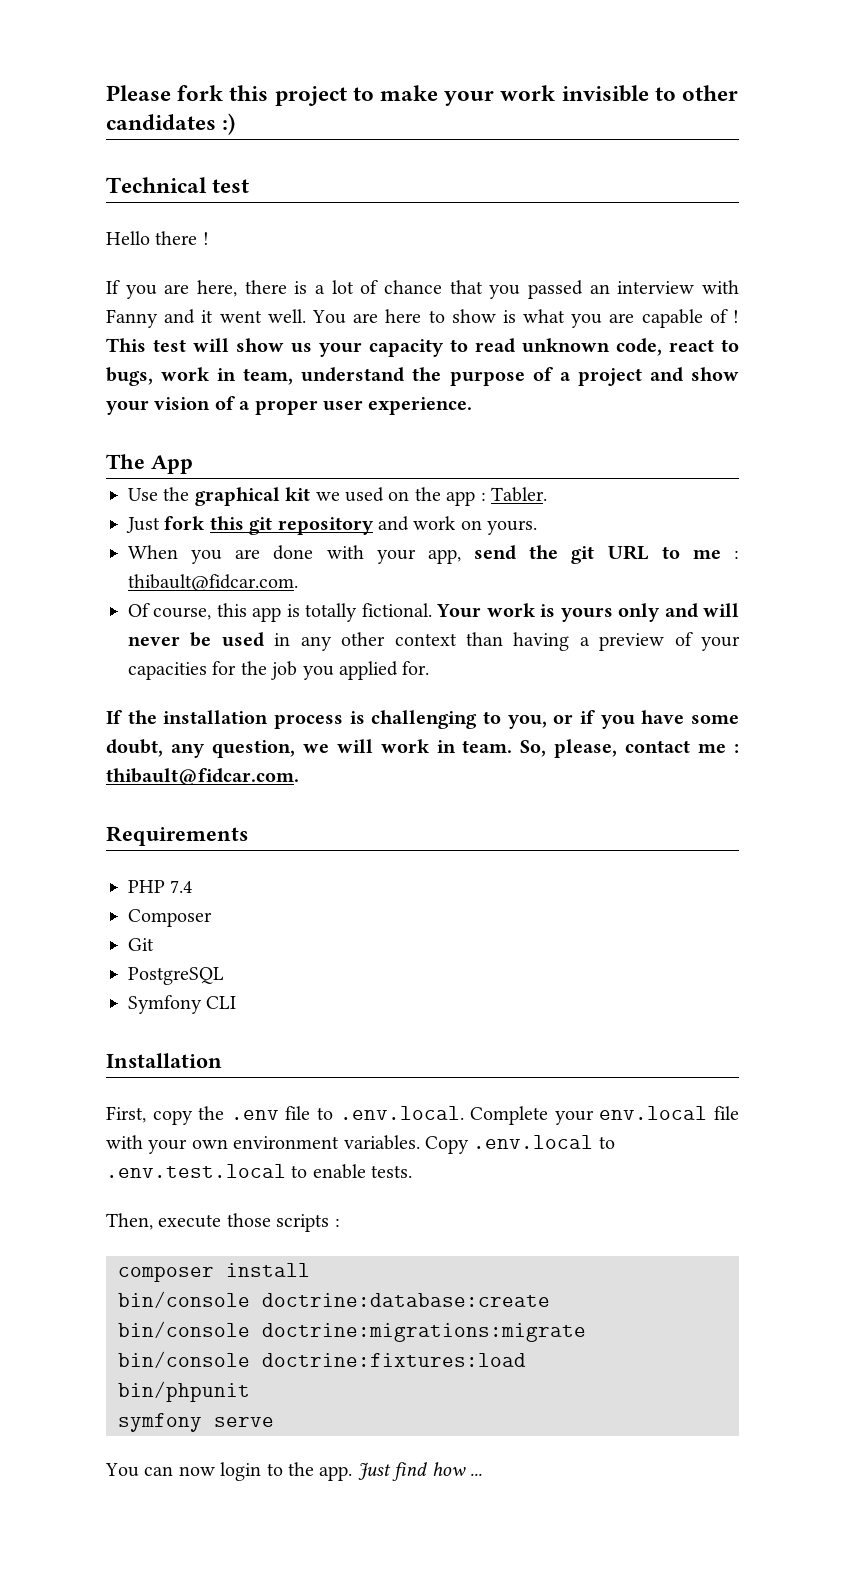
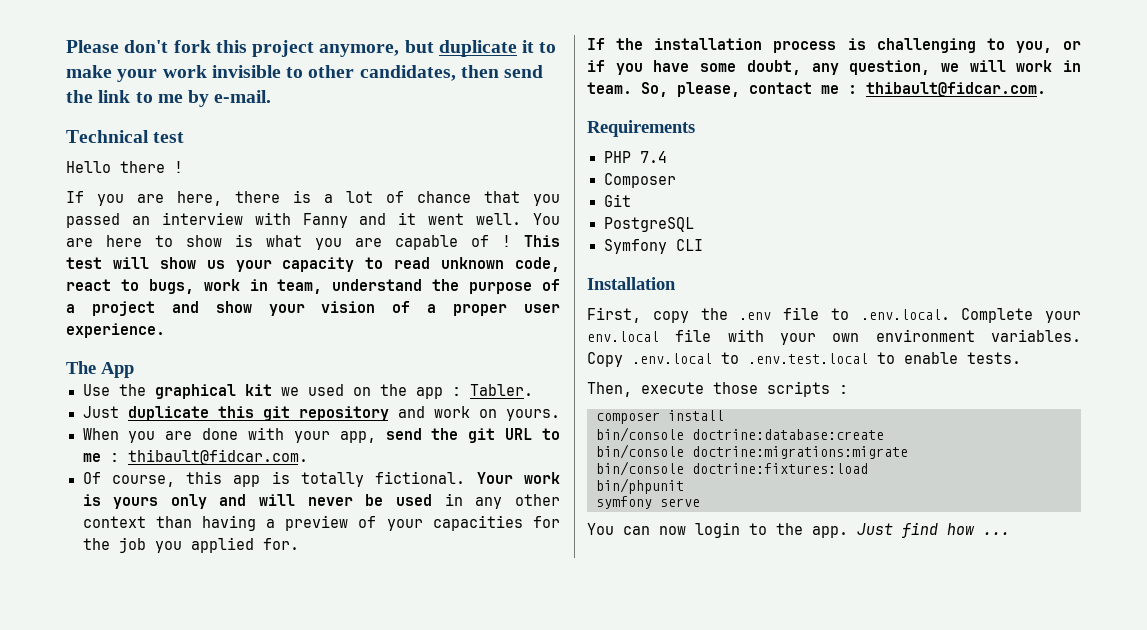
(171, 93) none -> [124,40,169,53] don't
(347, 96) none -> [319,40,535,57] anymore, but duplicate it
[106,113,236,135] candidates :) -> [359,65,544,81] [66,90,272,107] candidates, then send the link to me by e-mail.
[164,516,206,530] fork -> [127,406,209,421] duplicate

